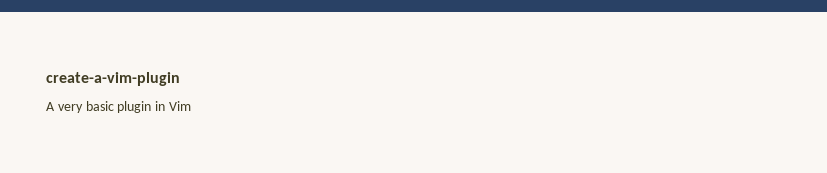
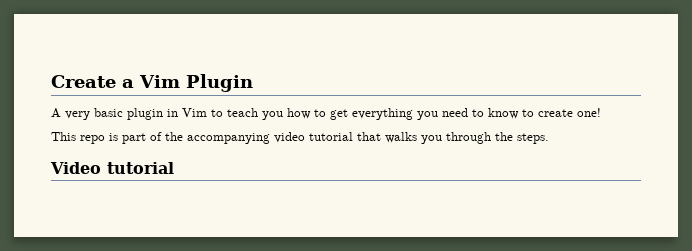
[46,72,180,86] create-a-vim-plugin -> [51,74,253,92] Create a Vim Plugin
(191, 106) none -> [211,108,601,120] [51,132,549,144] [50,162,174,174] to teach you how to get everything you need to know to create one! // This repo is part of the accompanying video tutorial that walks you through the steps. // Video tutorial

